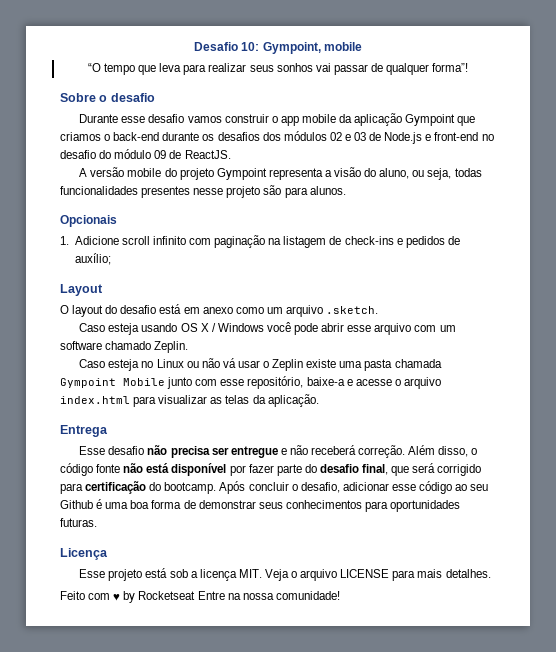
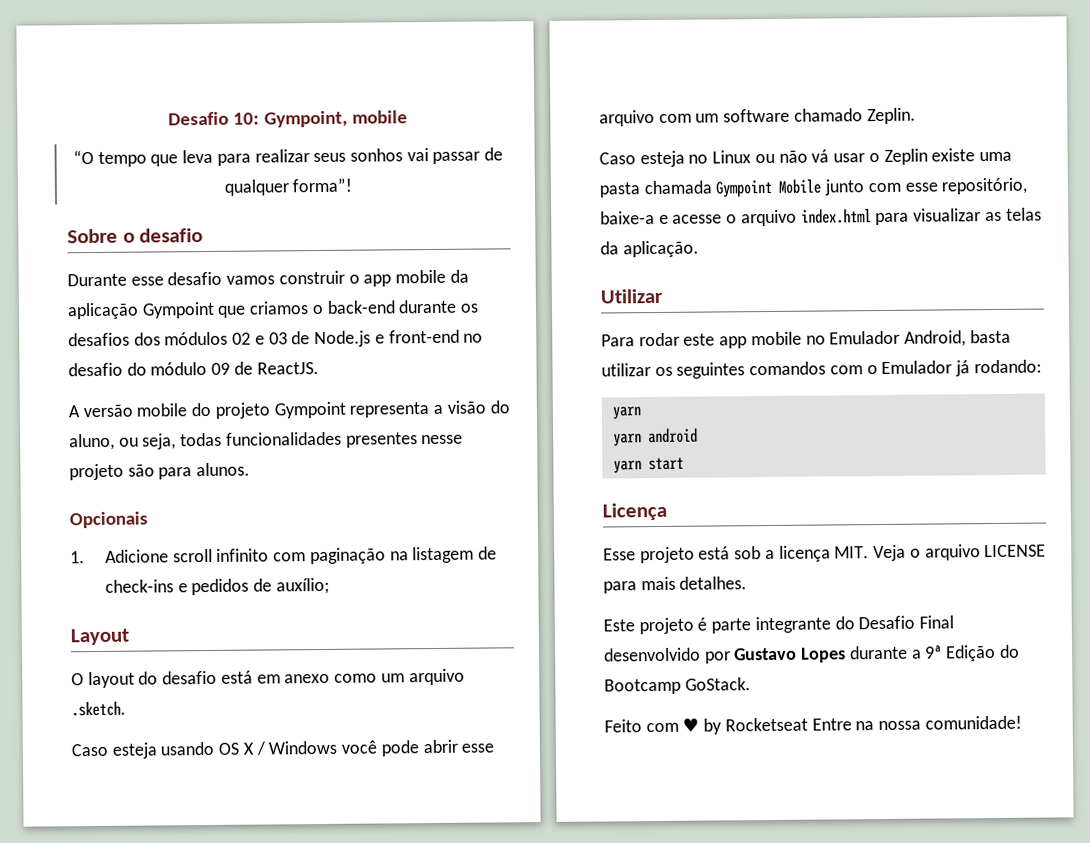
[60,425,108,437] [79,445,478,458] [60,463,482,476] [60,481,489,494] [60,499,461,512] [60,518,97,527] Entrega // Esse desafio não precisa ser entregue e não receberá correção. Além disso, o código fonte não está disponível por fazer parte do desafio final, que será corrigido para certificação do bootcamp. Após concluir o desafio, adicionar esse código ao seu Github é uma boa forma de demonstrar seus conhecimentos para oportunidades futuras. -> [600,288,663,304] [601,329,1011,349] [601,359,1042,379] [611,406,641,420] [612,427,698,447] [612,457,684,474] Utilizar // Para rodar este app mobile no Emulador Android, basta utilizar os seguintes comandos com o Emulador já rodando: // yarn // yarn android // yarn start
(491, 573) none -> [603,615,955,635] [604,644,1020,664] [604,677,751,695] // Este projeto é parte integrante do Desafio Final desenvolvido por Gustavo Lopes durante a 9ª Edição do Bootcamp GoStack.

